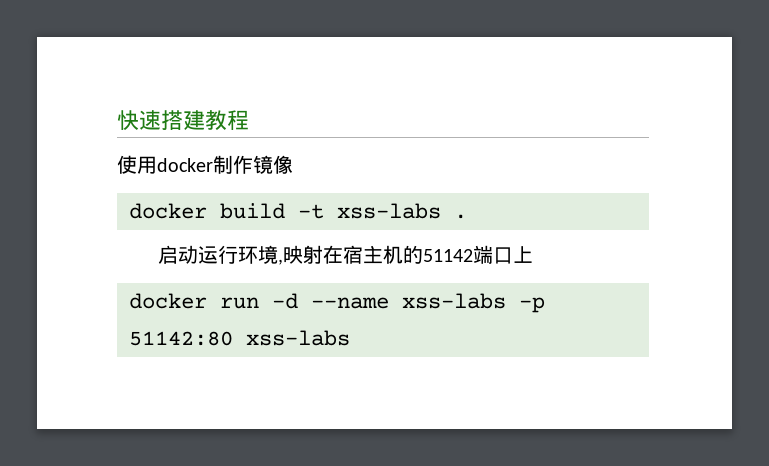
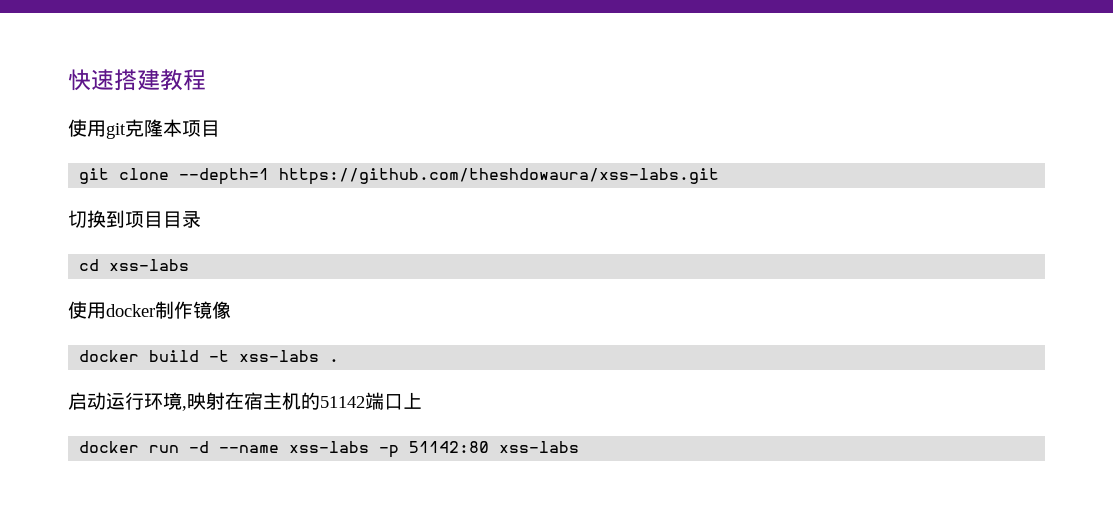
(249, 120) none -> [68,119,220,139] [79,168,720,185] [68,210,201,228] [79,259,190,271] // 使用git克隆本项目 // git clone --depth=1 https://github.com/theshdowaura/xss-labs.git // 切换到项目目录 // cd xss-labs

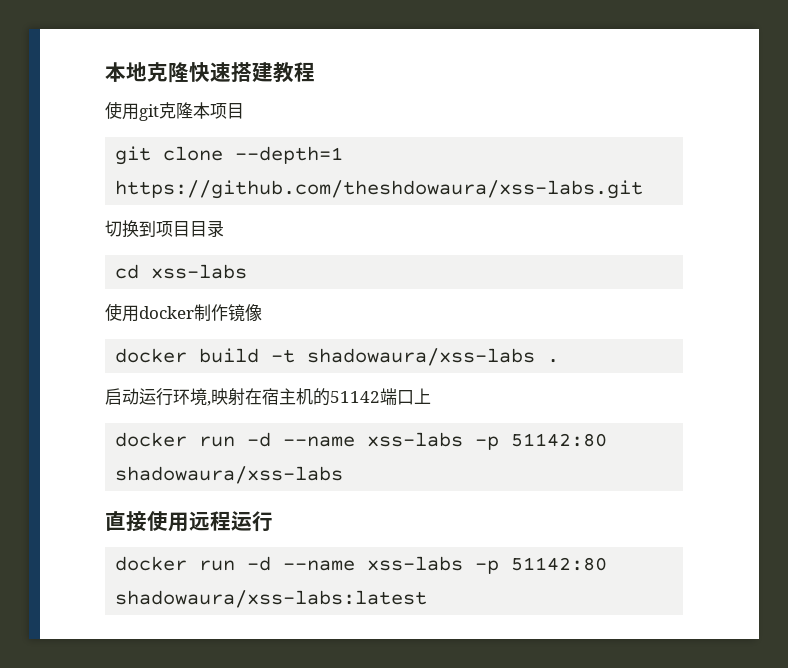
(68, 80) none -> [105,62,189,83] 本地克隆
[239,350,320,362] xss-labs -> [307,348,536,366] shadowaura/xss-labs
[499,441,580,453] xss-labs -> [115,466,344,484] [105,511,273,532] [115,556,608,574] [115,590,428,608] shadowaura/xss-labs // 直接使用远程运行 // docker run -d --name xss-labs -p 51142:80 shadowaura/xss-labs:latest

